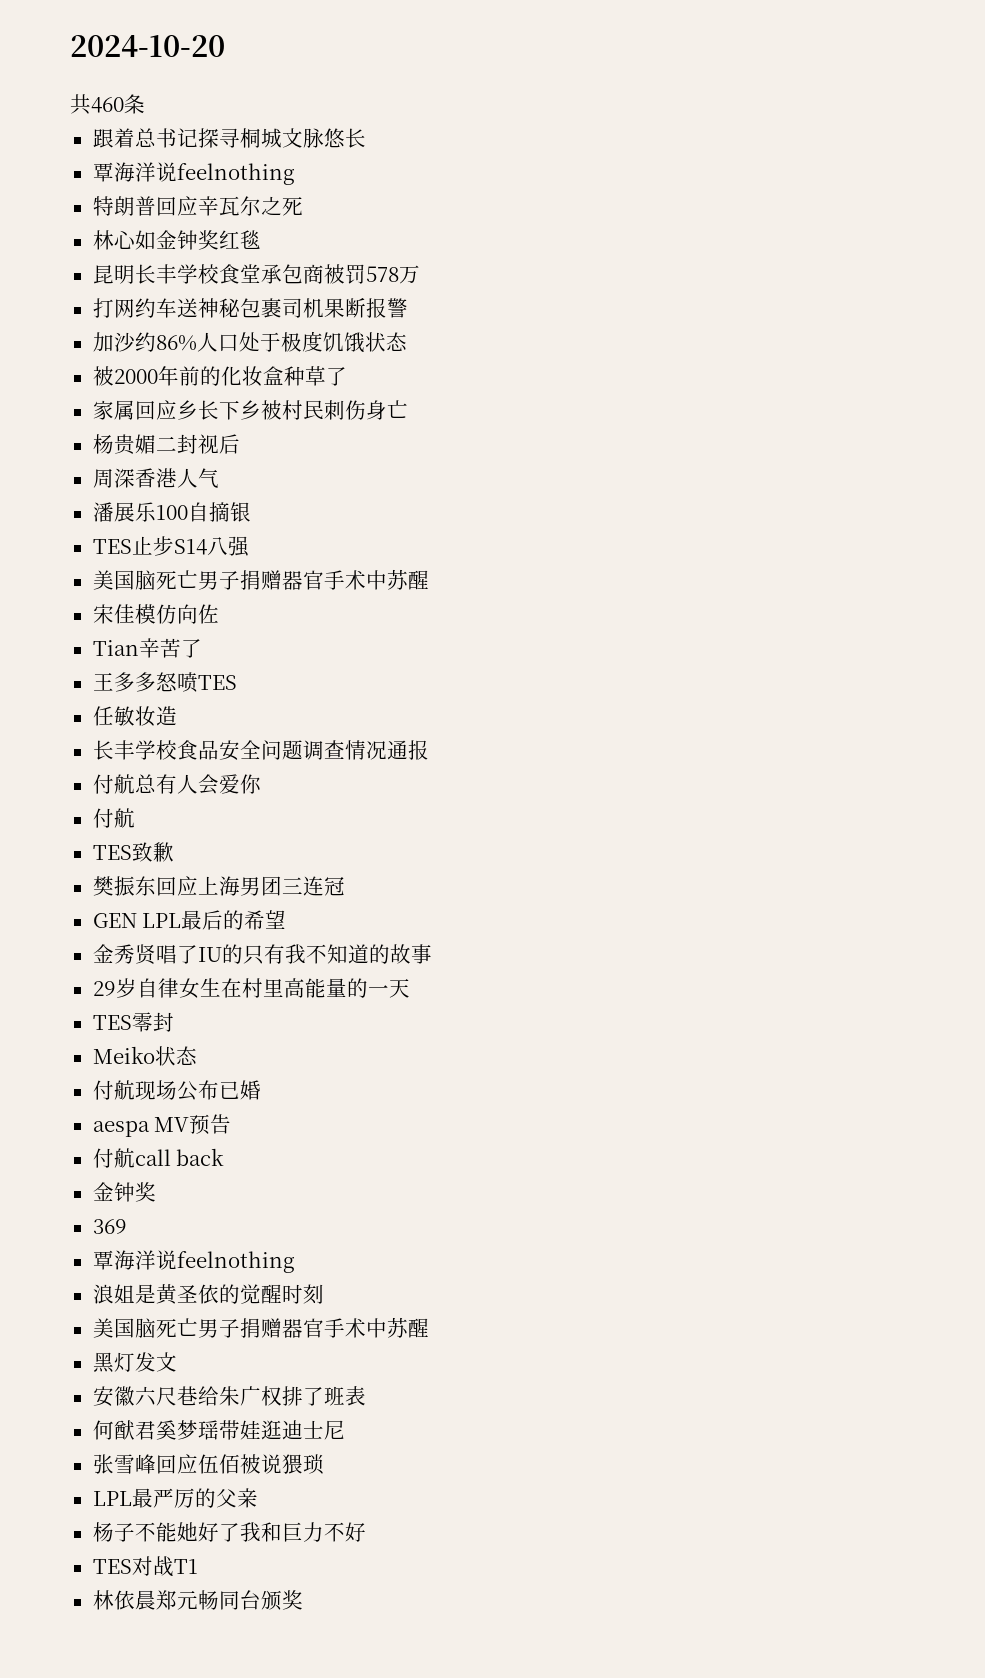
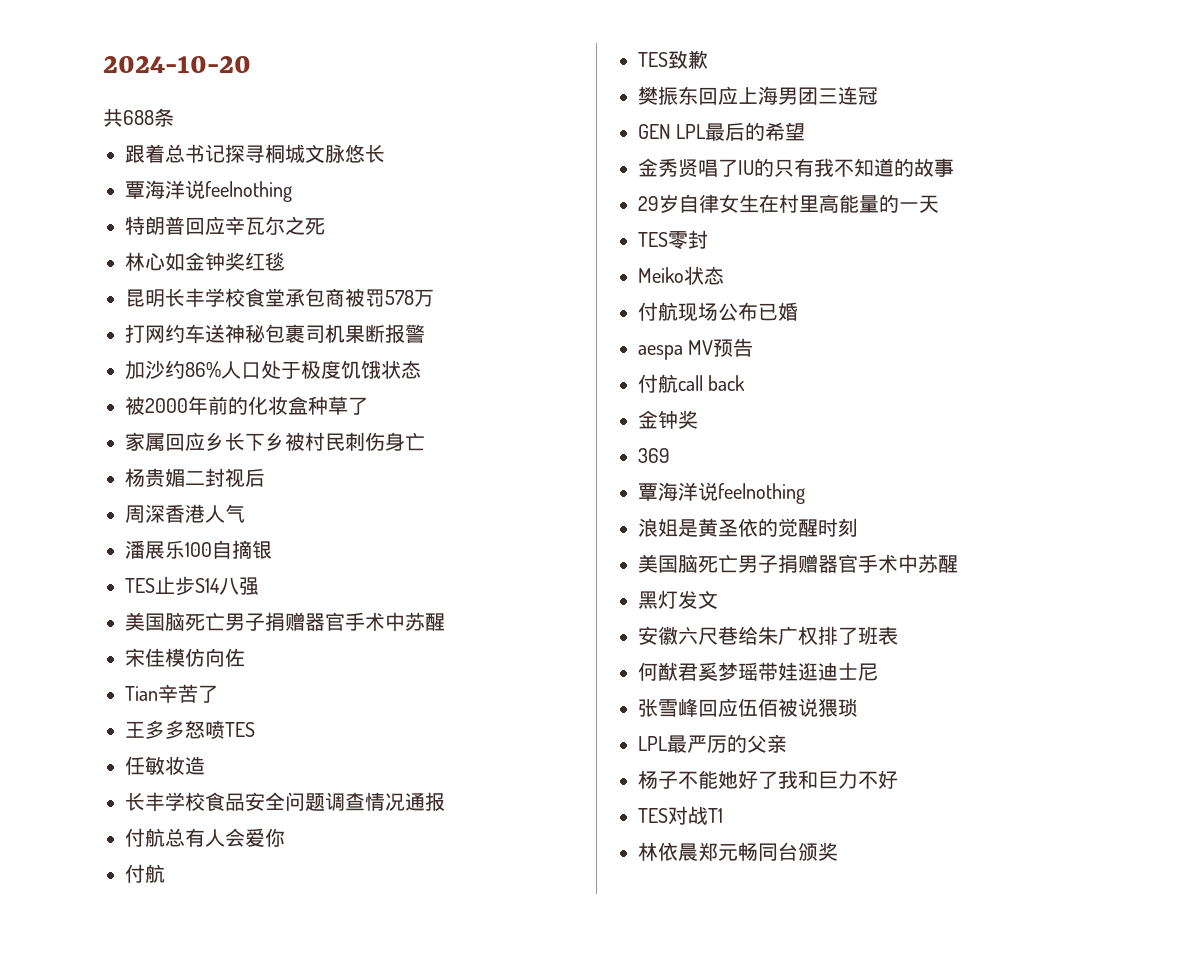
[91,97,124,113] 460 -> [123,110,154,125] 688

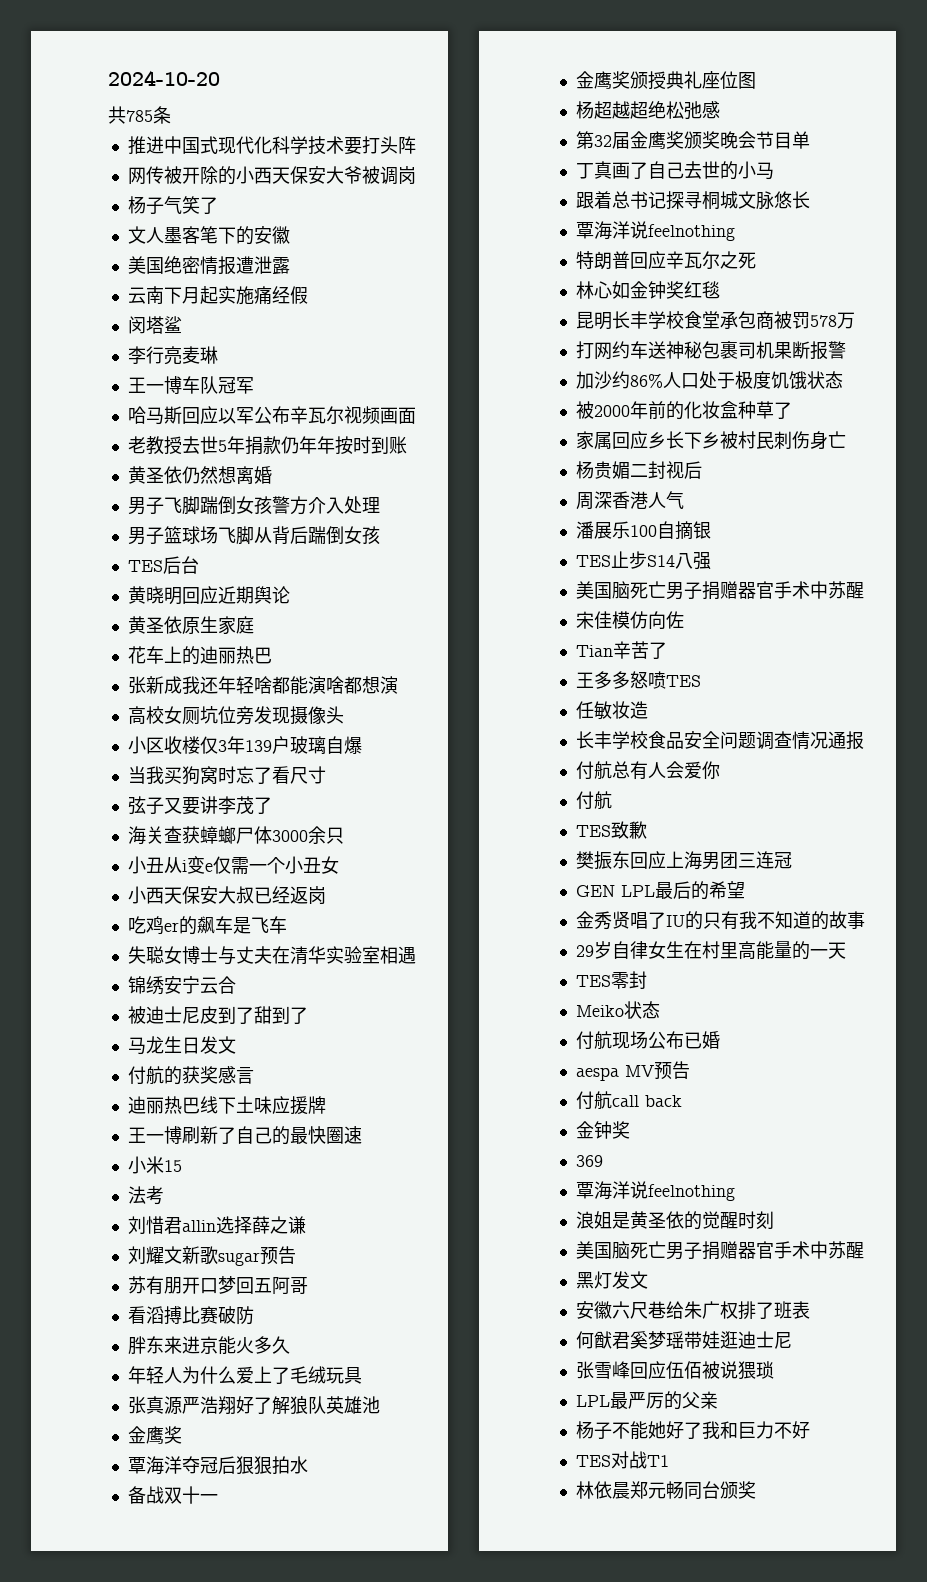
[123,110,154,125] 688 -> [126,110,153,122] 785
(174, 117) none -> [127,136,416,155] [127,166,416,185] [127,196,218,215] [127,226,290,245] [127,256,290,275] [127,286,308,305] [127,316,182,334] [127,346,218,365] [127,376,254,394] [127,406,416,425] [127,436,407,455] [127,466,272,484] [127,496,380,515] [127,526,380,545] [127,556,199,574] [127,586,290,605] [127,616,254,635] [127,646,272,665] [127,676,398,695] [127,706,344,725] [127,736,362,755] [127,766,326,785] [127,796,272,815] [127,826,344,845] [127,856,339,874] [127,886,326,904] [127,916,287,935] [127,946,416,965] [127,976,236,995] [127,1006,308,1024] [127,1036,236,1055] [127,1066,254,1085] [127,1096,326,1115] [127,1126,362,1145] [127,1156,182,1174] [127,1186,164,1205] [127,1216,306,1234] [127,1246,296,1266] [127,1276,308,1295] [127,1306,254,1325] [127,1336,290,1355] [127,1366,362,1384] [127,1396,380,1415] [127,1426,182,1444] [127,1456,308,1475] [127,1486,218,1504] [575,71,756,90] [575,101,720,120] [575,131,810,149] [575,161,774,180] // 推进中国式现代化科学技术要打头阵 // 网传被开除的小西天保安大爷被调岗 // 杨子气笑了 // 文人墨客笔下的安徽 // 美国绝密情报遭泄露 // 云南下月起实施痛经假 // 闵塔鲨 // 李行亮麦琳 // 王一博车队冠军 // 哈马斯回应以军公布辛瓦尔视频画面 // 老教授去世5年捐款仍年年按时到账 // 黄圣依仍然想离婚 // 男子飞脚踹倒女孩警方介入处理 // 男子篮球场飞脚从背后踹倒女孩 // TES后台 // 黄晓明回应近期舆论 // 黄圣依原生家庭 // 花车上的迪丽热巴 // 张新成我还年轻啥都能演啥都想演 // 高校女厕坑位旁发现摄像头 // 小区收楼仅3年139户玻璃自爆 // 当我买狗窝时忘了看尺寸 // 弦子又要讲李茂了 // 海关查获蟑螂尸体3000余只 // 小丑从i变e仅需一个小丑女 // 小西天保安大叔已经返岗 // 吃鸡er的飙车是飞车 // 失聪女博士与丈夫在清华实验室相遇 // 锦绣安宁云合 // 被迪士尼皮到了甜到了 // 马龙生日发文 // 付航的获奖感言 // 迪丽热巴线下土味应援牌 // 王一博刷新了自己的最快圈速 // 小米15 // 法考 // 刘惜君allin选择薛之谦 // 刘耀文新歌sugar预告 // 苏有朋开口梦回五阿哥 // 看滔搏比赛破防 // 胖东来进京能火多久 // 年轻人为什么爱上了毛绒玩具 // 张真源严浩翔好了解狼队英雄池 // 金鹰奖 // 覃海洋夺冠后狠狠拍水 // 备战双十一 // 金鹰奖颁授典礼座位图 // 杨超越超绝松弛感 // 第32届金鹰奖颁奖晚会节目单 // 丁真画了自己去世的小马

